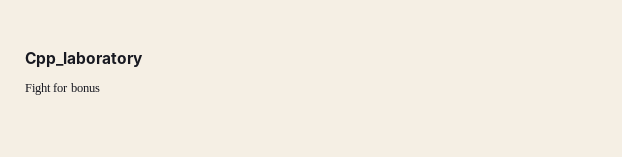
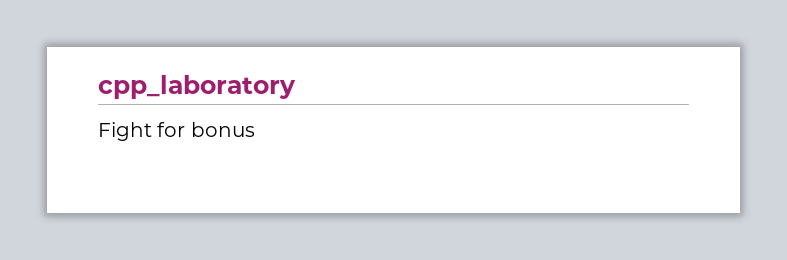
[25,52,143,68] Cpp_laboratory -> [98,75,296,99] cpp_laboratory

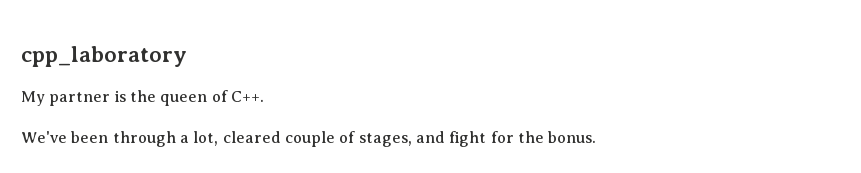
[98,122,255,141] Fight for bonus -> [21,90,264,106] [21,131,597,147] My partner is the queen of C++. // We've been through a lot, cleared couple of stages, and fight for the bonus.

